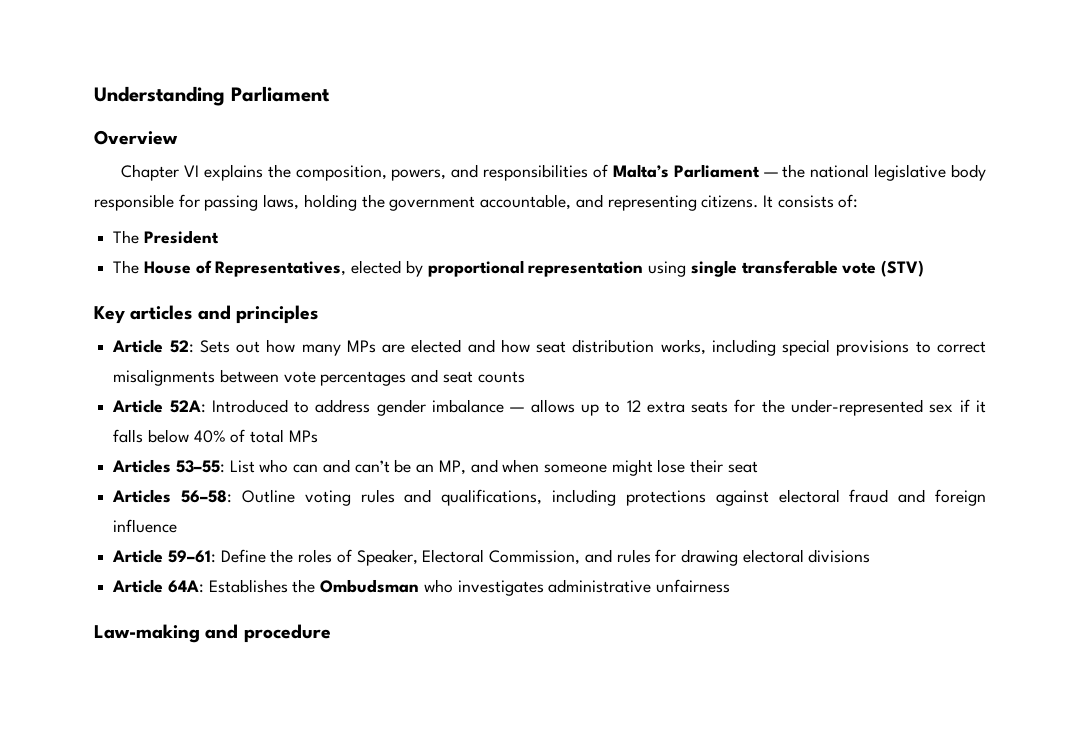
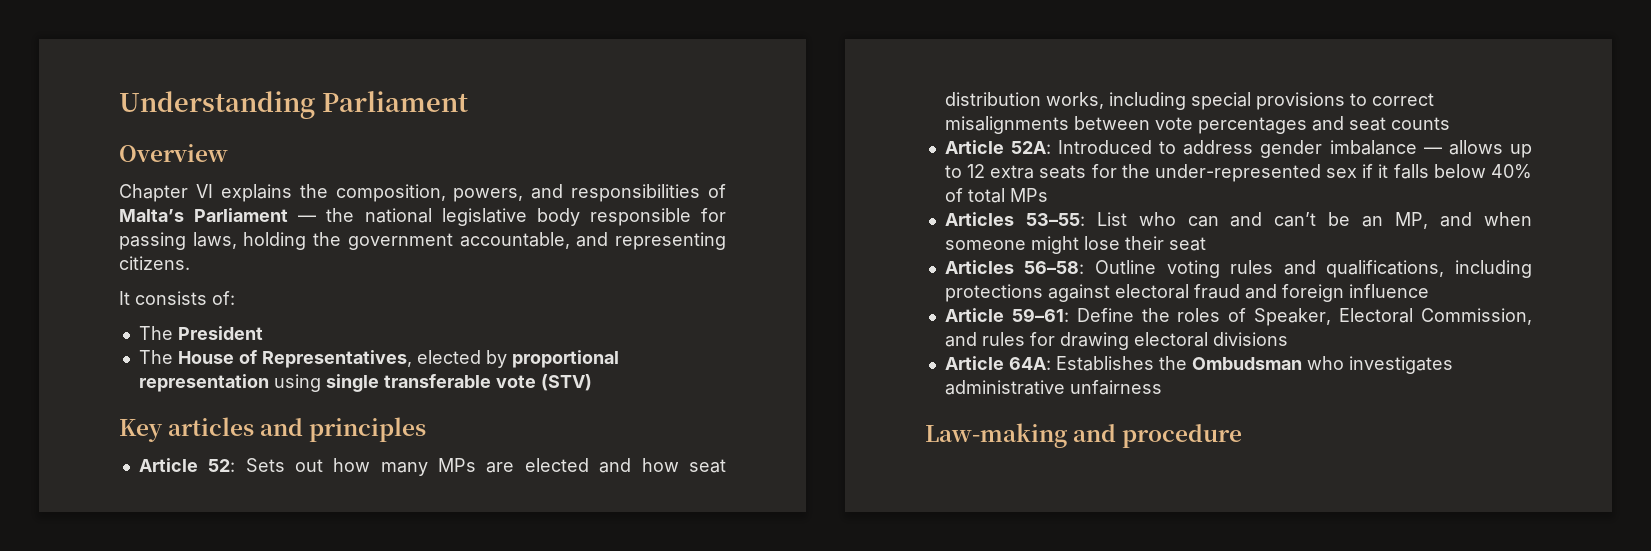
(759, 201) none -> (190, 263) //

